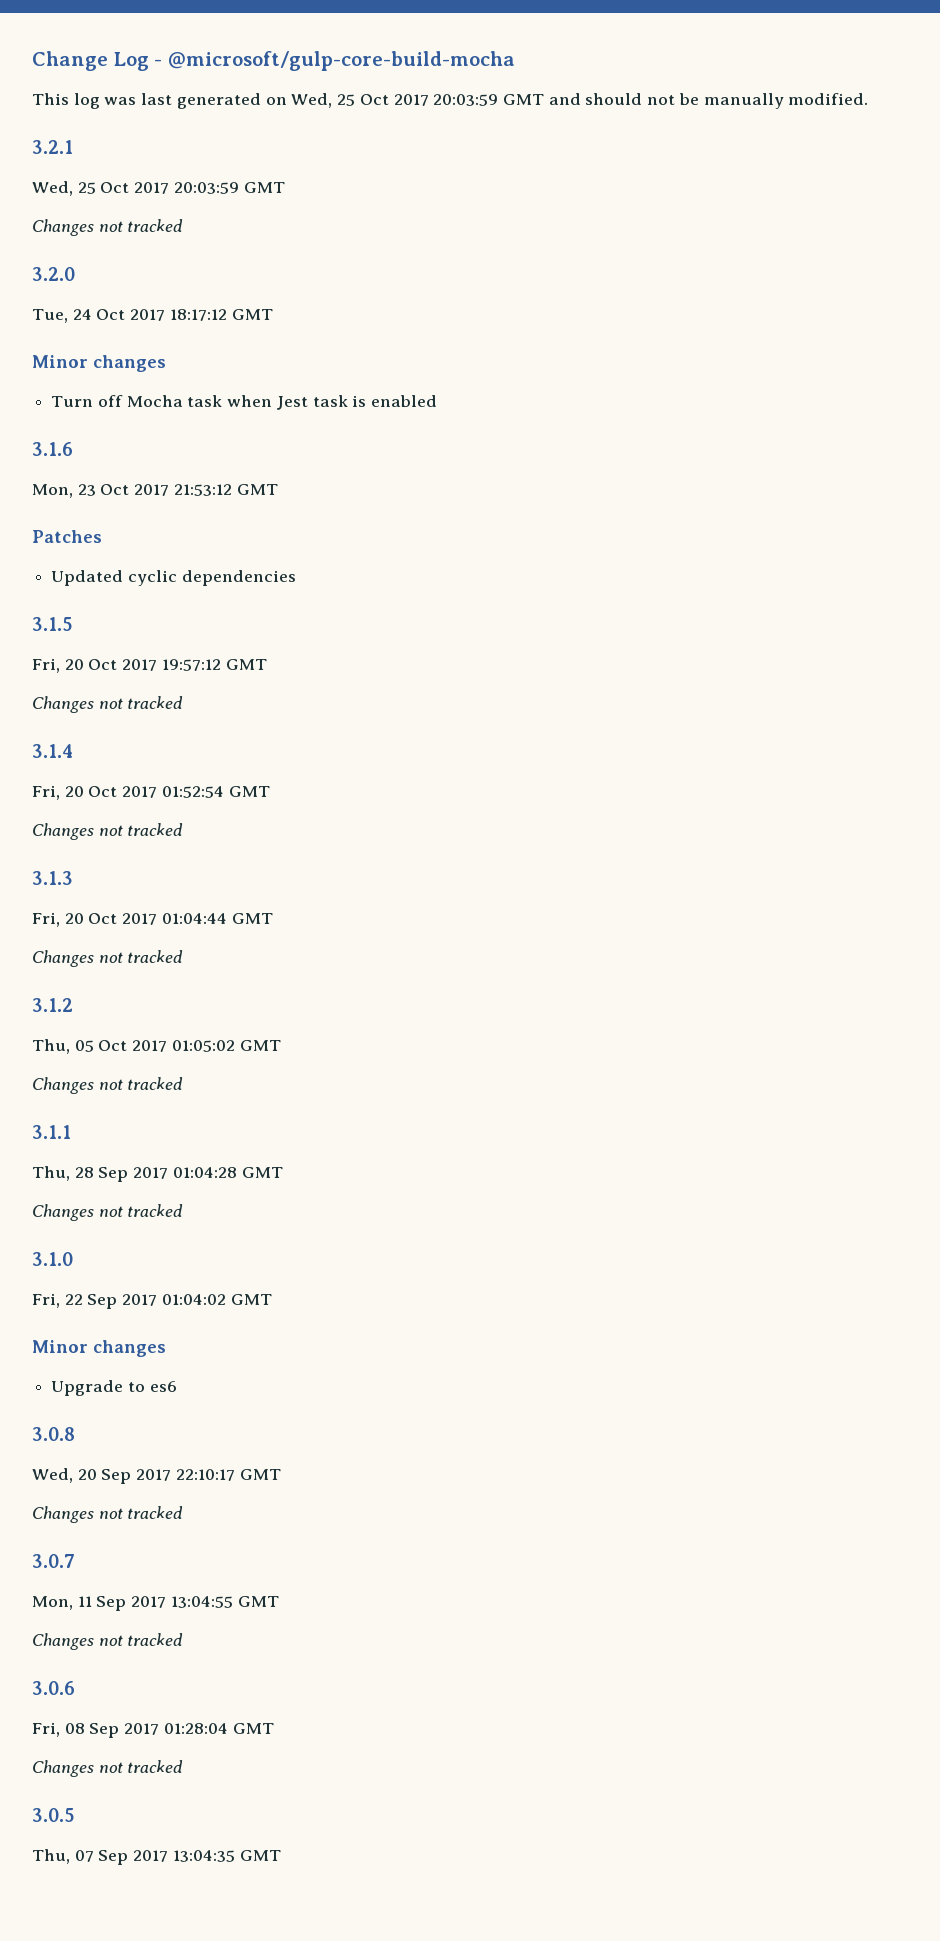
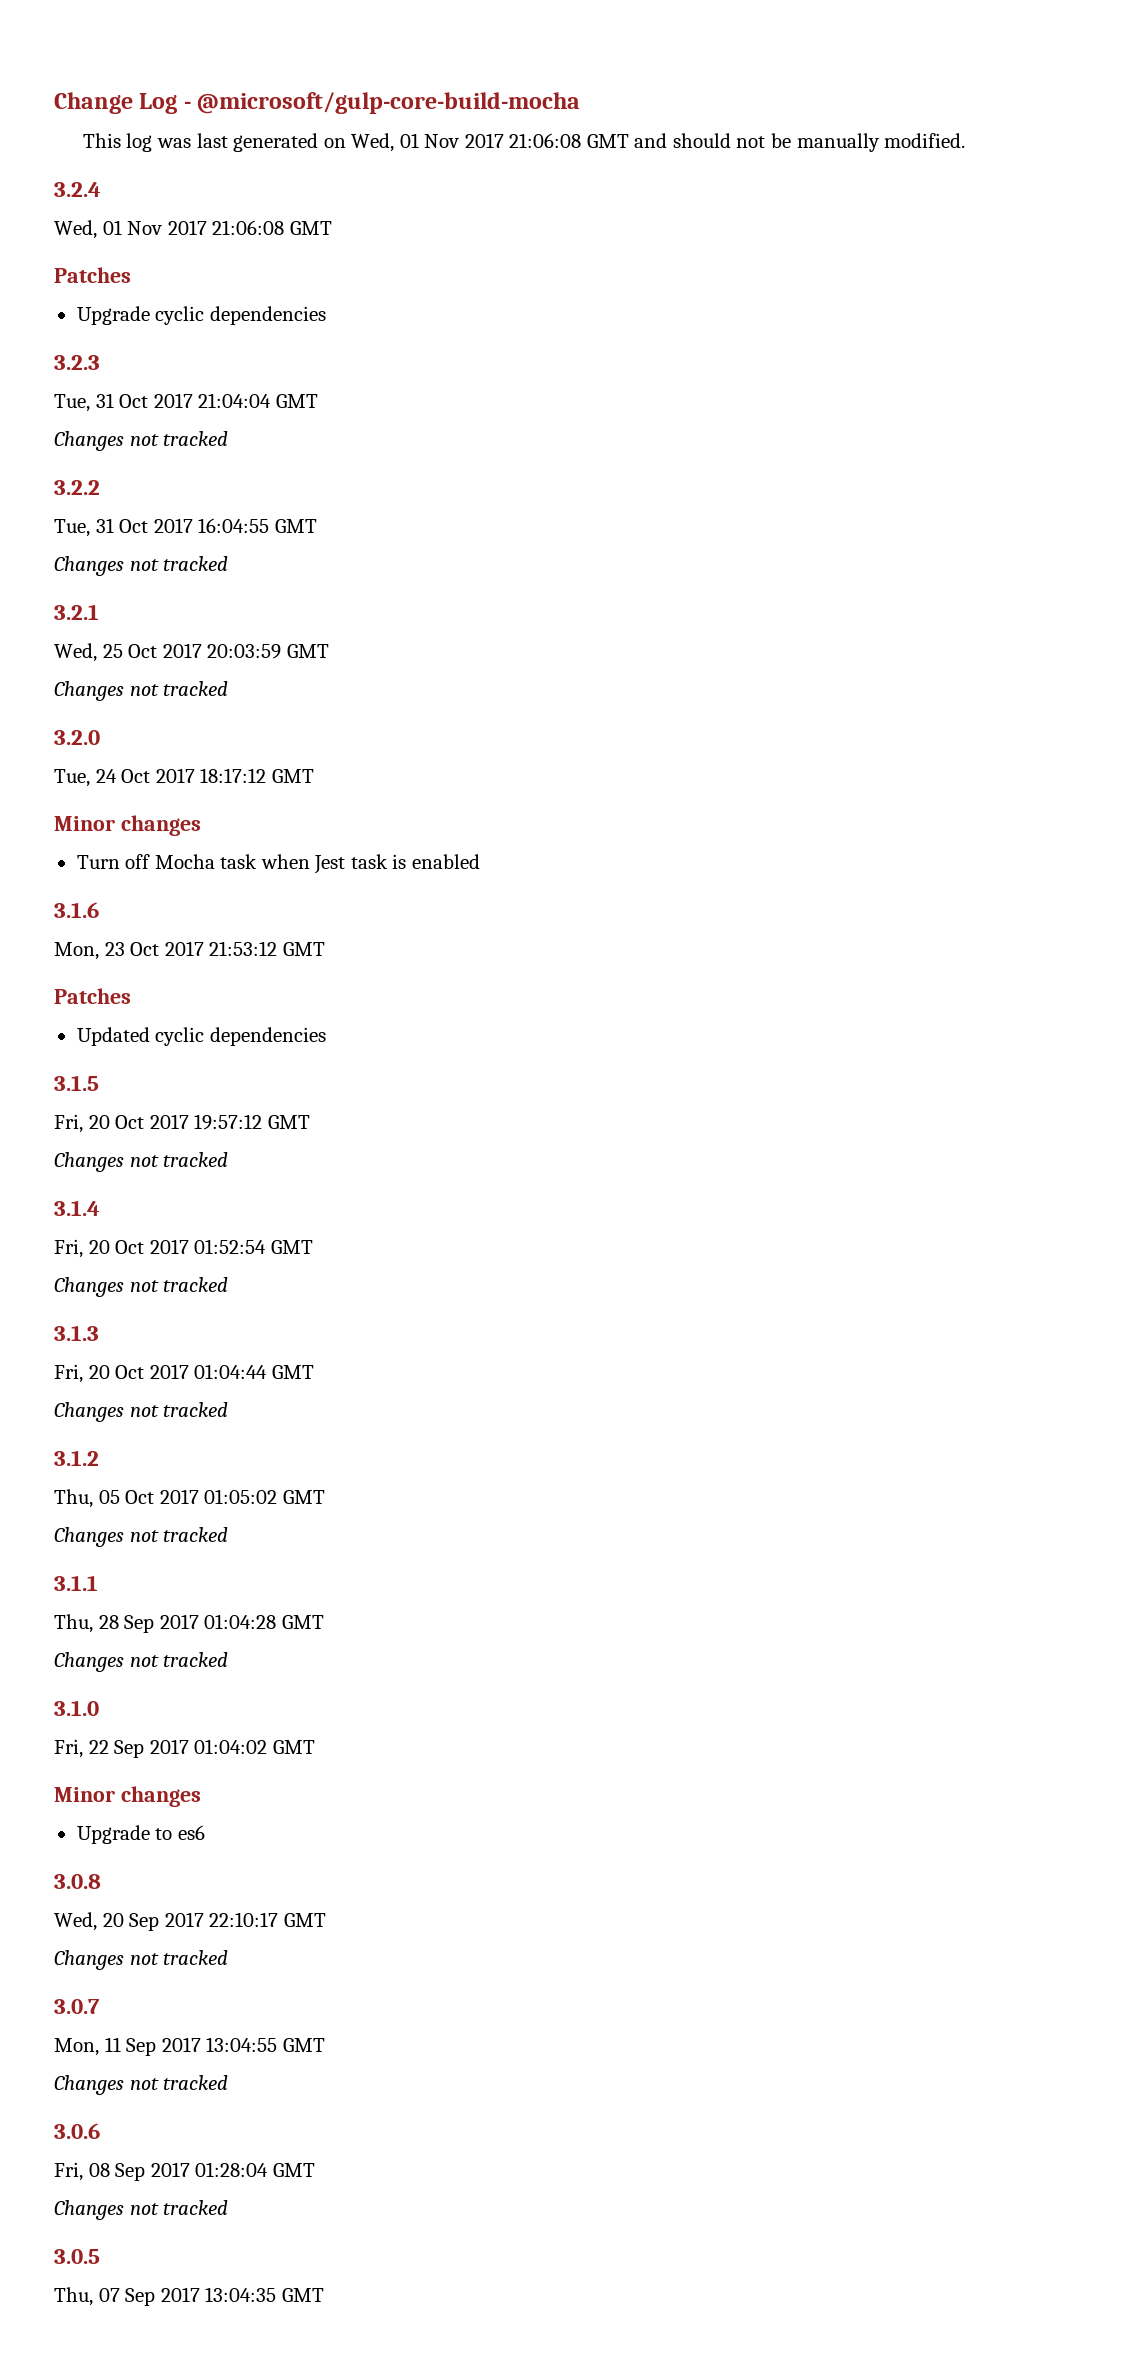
[337,94,499,106] 25 Oct 2017 20:03:59 -> [399,133,582,148] 01 Nov 2017 21:06:08
(869, 99) none -> [54,182,101,197] [54,220,332,239] [54,267,131,283] [76,306,326,325] [54,355,100,370] [54,393,318,412] [54,431,229,451] [54,480,100,495] [54,518,317,537] [54,556,229,576] // 3.2.4 // Wed, 01 Nov 2017 21:06:08 GMT // Patches // Upgrade cyclic dependencies // 3.2.3 // Tue, 31 Oct 2017 21:04:04 GMT // Changes not tracked // 3.2.2 // Tue, 31 Oct 2017 16:04:55 GMT // Changes not tracked

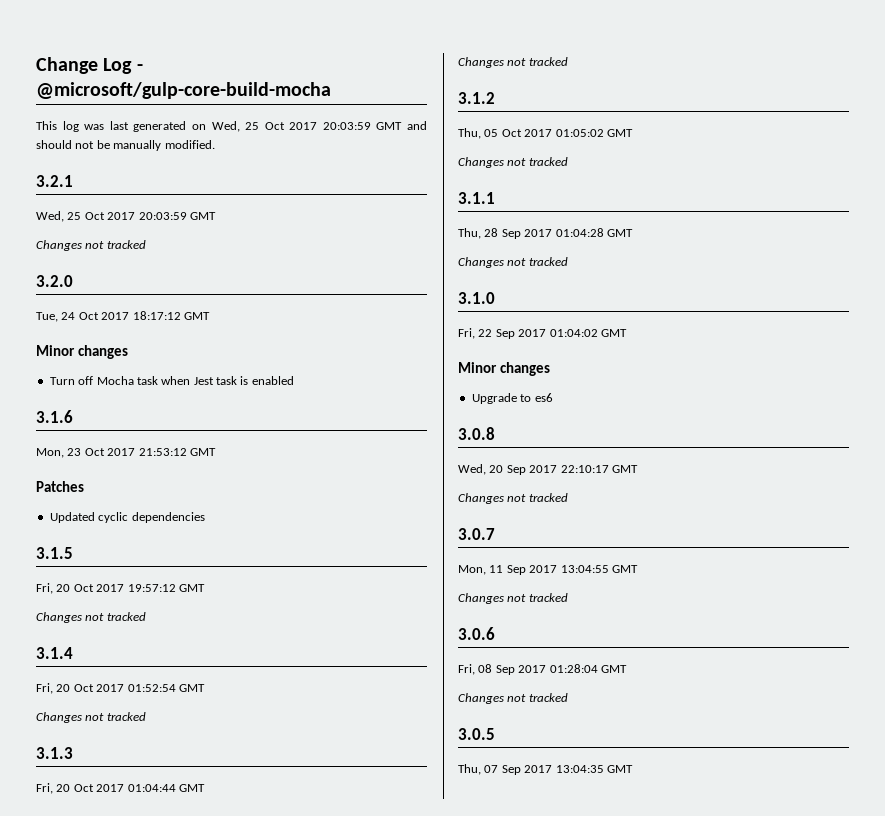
[399,133,582,148] 01 Nov 2017 21:06:08 -> [245,122,371,130] 25 Oct 2017 20:03:59
[54,182,101,197] [54,220,332,239] [54,267,131,283] [76,306,326,325] [54,355,100,370] [54,393,318,412] [54,431,229,451] [54,480,100,495] [54,518,317,537] [54,556,229,576] // 3.2.4 // Wed, 01 Nov 2017 21:06:08 GMT // Patches // Upgrade cyclic dependencies // 3.2.3 // Tue, 31 Oct 2017 21:04:04 GMT // Changes not tracked // 3.2.2 // Tue, 31 Oct 2017 16:04:55 GMT // Changes not tracked -> (215, 144) none

